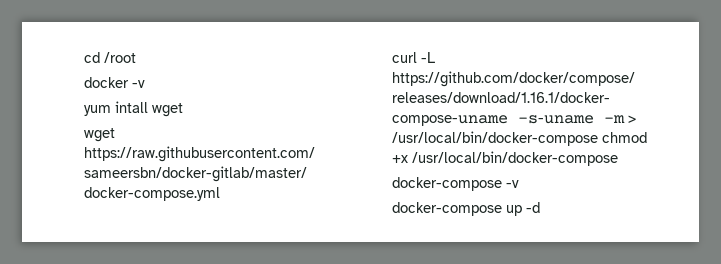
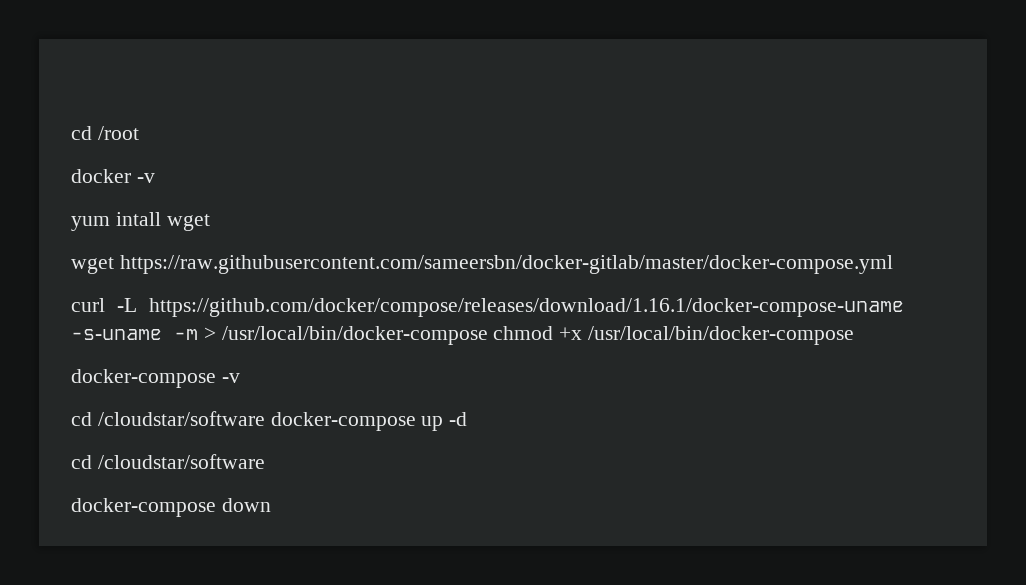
(519, 184) none -> [71,411,265,426] cd /cloudstar/software
(540, 207) none -> [71,454,265,469] [71,498,271,517] // cd /cloudstar/software // docker-compose down

